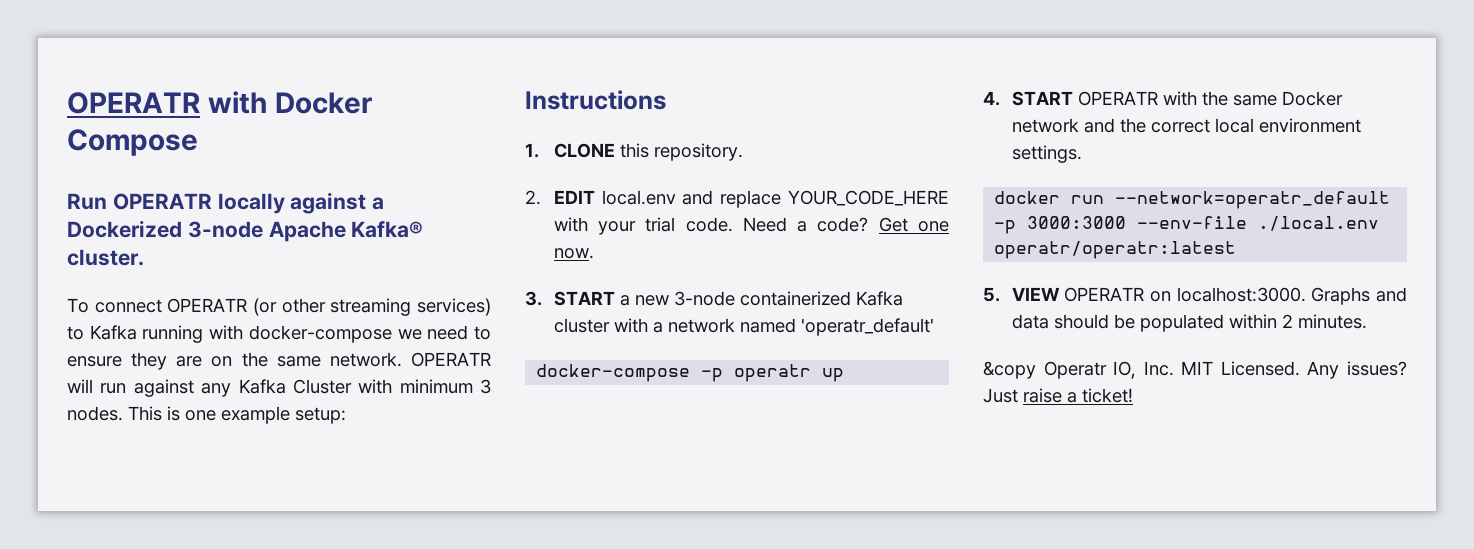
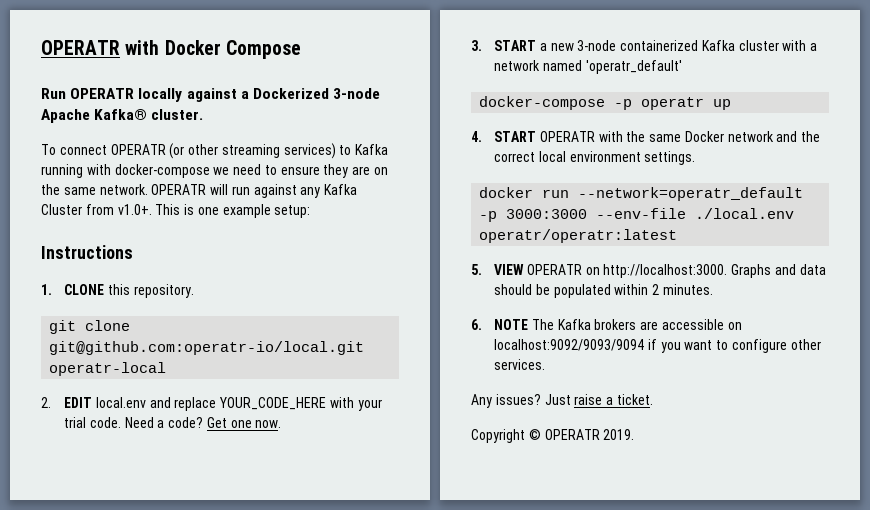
[358,379,491,394] [67,406,123,421] with minimum 3 nodes. -> [85,204,152,215] from v1.0+.
(743, 152) none -> [49,320,131,334] [49,341,365,355] [49,362,167,376] // git clone git@github.com:operatr-io/local.git operatr-local
[1176,287,1306,302] localhost:3000. -> [603,264,728,278] http://localhost:3000.
[983,361,1300,379] &copy Operatr IO, Inc. MIT Licensed. -> [471,319,742,330] [494,339,821,353] [494,359,546,370] 6. NOTE The Kafka brokers are accessible on localhost:9092/9093/9094 if you want to configure other services. //
[1082,388,1133,403] ticket! -> [616,394,653,405] [471,429,635,443] ticket. // Copyright © OPERATR 2019.

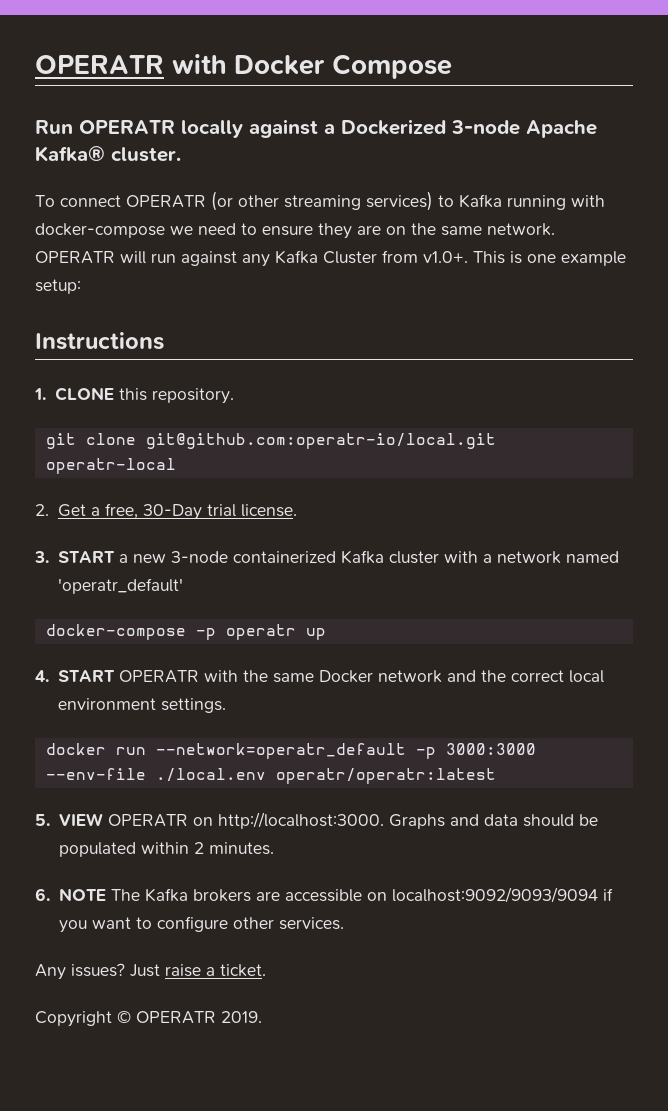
[64,397,382,411] [64,417,282,428] EDIT local.env and replace YOUR_CODE_HERE with your trial code. Need a code? Get one now. -> [57,503,297,520] Get a free, 30-Day trial license.

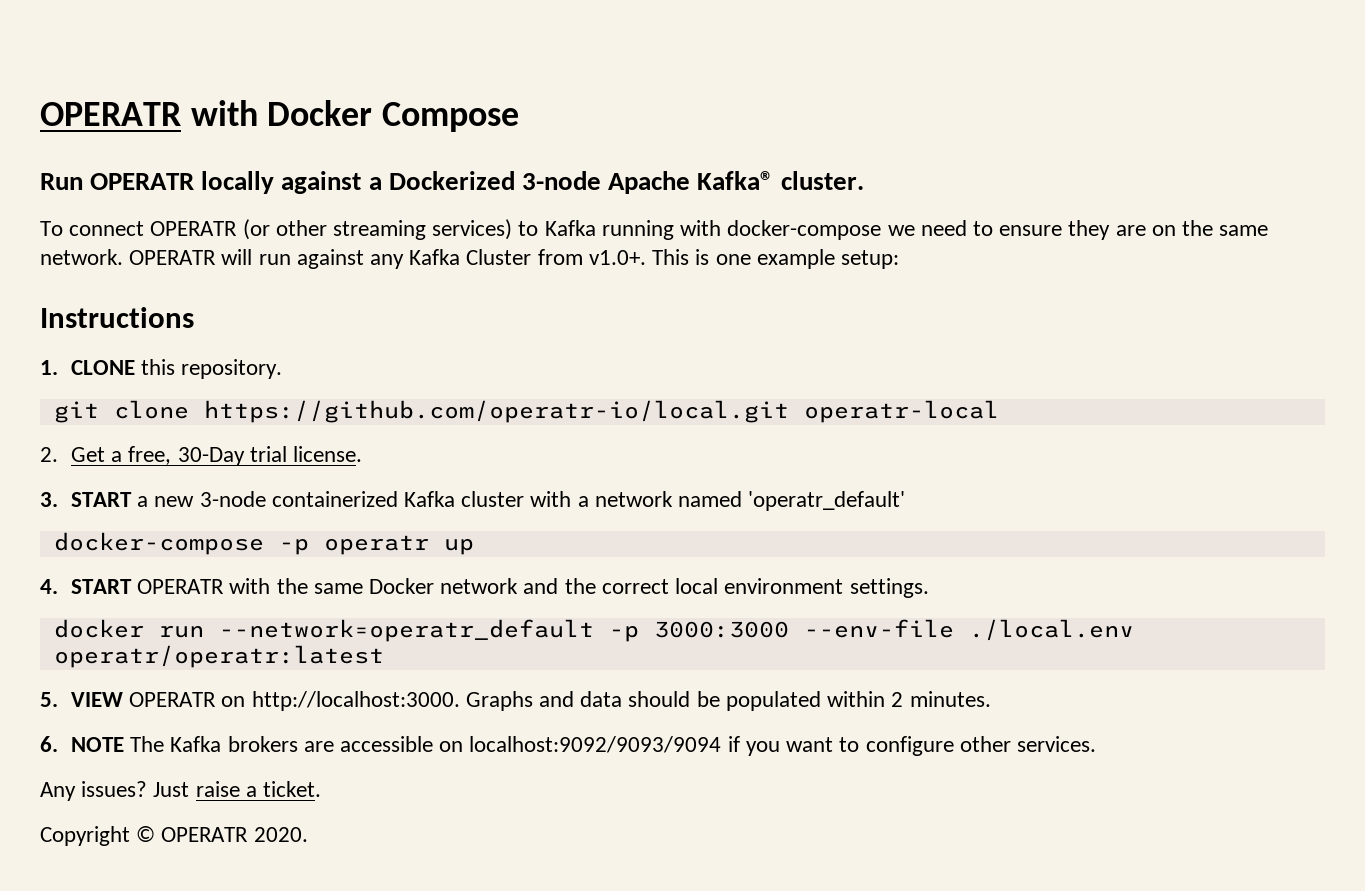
[145,433,496,449] git@github.com:operatr-io/local.git -> [203,400,789,423] https://github.com/operatr-io/local.git
[221,1011,262,1023] 2019. -> [253,827,308,842] 2020.

